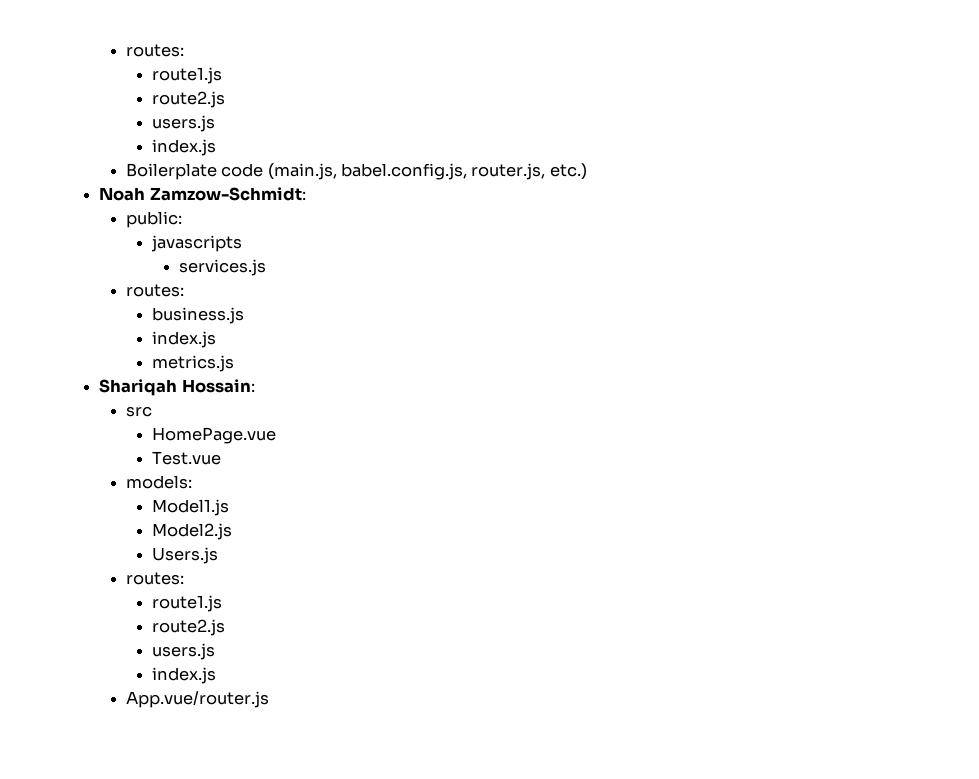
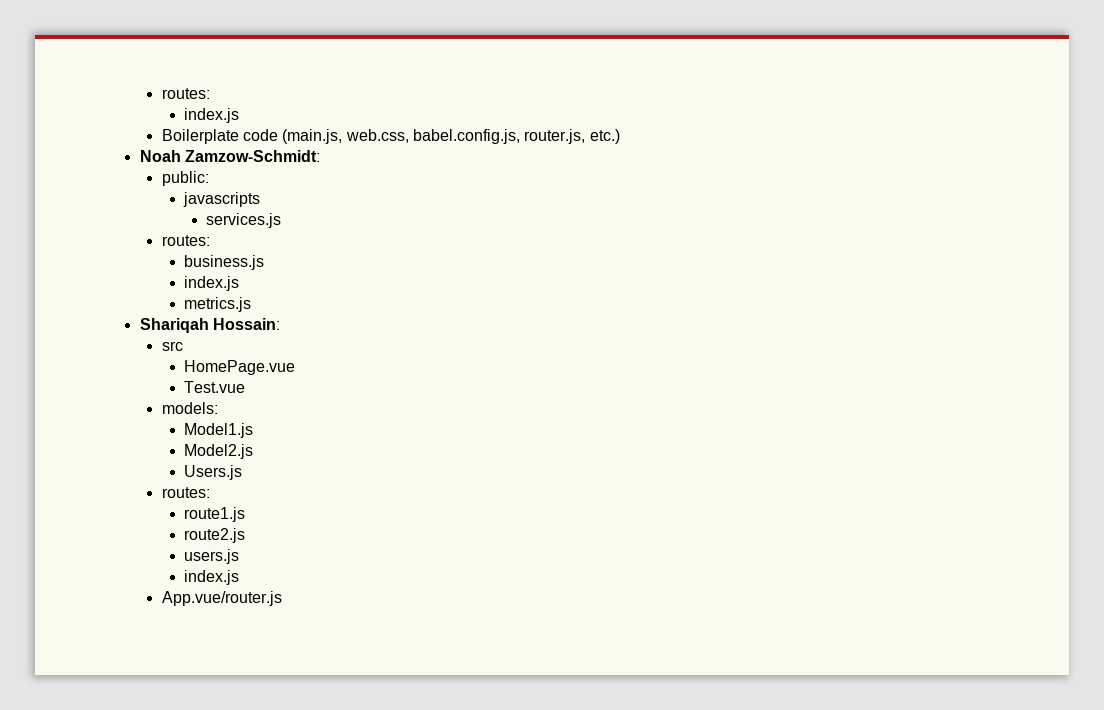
[125,44,184,57] [152,67,223,84] [152,91,226,108] [152,115,216,132] routes: // route1.js // route2.js // users.js -> [161,88,210,99] routes:
(337, 171) none -> [345,129,409,143] web.css,

